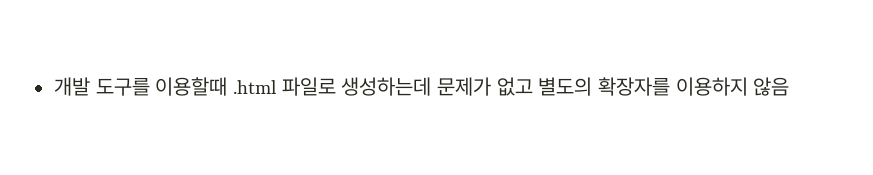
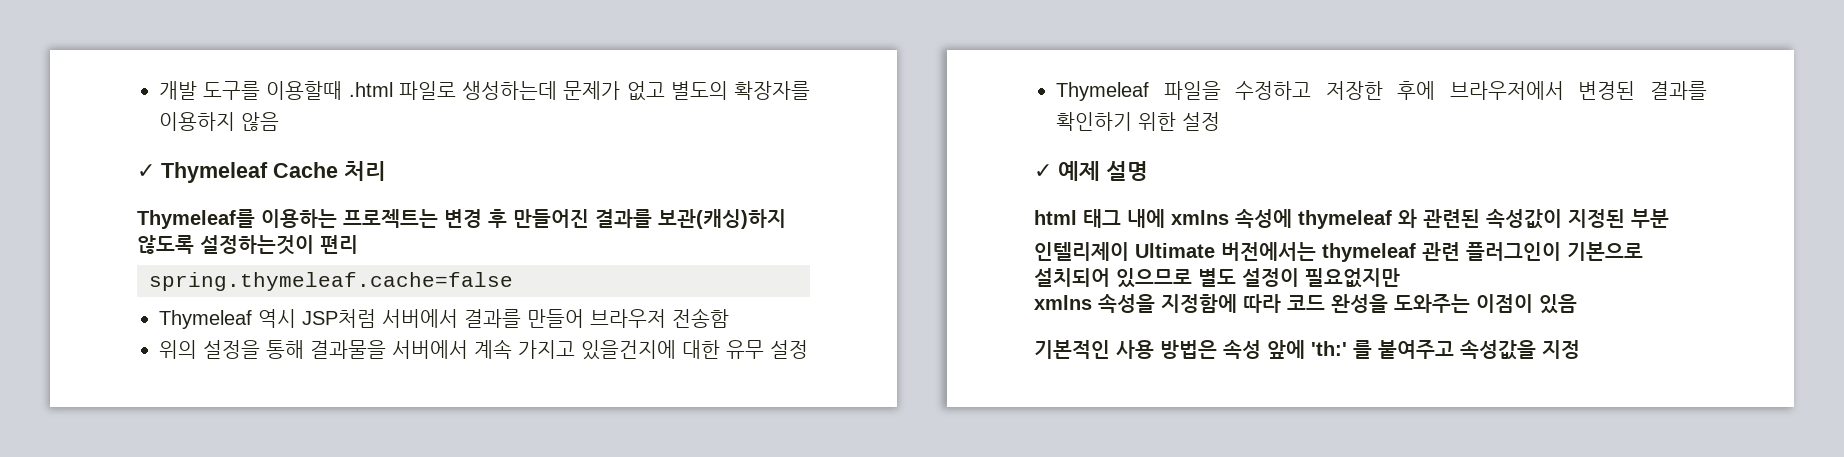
(790, 86) none -> [137,161,386,183] [137,209,786,229] [137,235,358,255] [149,272,513,291] [159,308,729,329] [159,339,808,360] [1056,81,1707,101] [1056,112,1220,131] [1034,161,1148,181] [1034,209,1669,229] [1034,242,1643,262] [1034,268,1400,288] [1034,294,1577,314] [1034,340,1580,360] // ✓ Thymeleaf Cache 처리 // Thymeleaf를 이용하는 프로젝트는 변경 후 만들어진 결과를 보관(캐싱)하지 않도록 설정하는것이 편리 // spring.thymeleaf.cache=false // Thymeleaf 역시 JSP처럼 서버에서 결과를 만들어 브라우저 전송함 // 위의 설정을 통해 결과물을 서버에서 계속 가지고 있을건지에 대한 유무 설정 // Thymeleaf 파일을 수정하고 저장한 후에 브라우저에서 변경된 결과를 확인하기 위한 설정 // ✓ 예제 설명 // html 태그 내에 xmlns 속성에 thymeleaf 와 관련된 속성값이 지정된 부분 // 인텔리제이 Ultimate 버전에서는 thymeleaf 관련 플러그인이 기본으로 설치되어 있으므로 별도 설정이 필요없지만 // xmlns 속성을 지정함에 따라 코드 완성을 도와주는 이점이 있음 // 기본적인 사용 방법은 속성 앞에 'th:' 를 붙여주고 속성값을 지정

